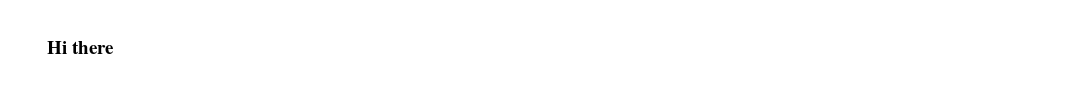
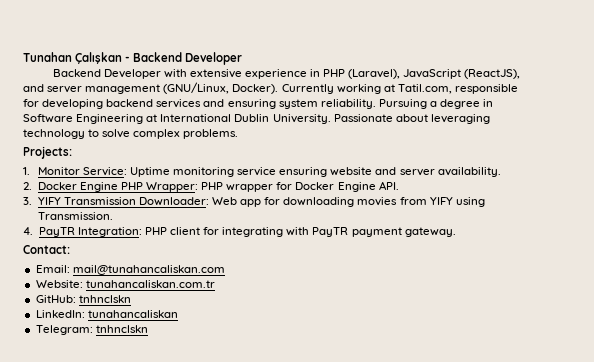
[47,41,115,54] Hi there -> [23,52,243,65] [52,69,521,79] [23,82,518,94] [23,99,494,109] [23,114,490,124] [23,129,239,139] [23,146,72,159] [23,167,501,177] [23,181,399,192] [23,197,485,207] [37,212,113,220] [23,227,456,237] [23,245,70,254] [35,265,225,275] [35,280,215,288] [35,295,131,303] [35,310,178,318] [35,325,148,335] Tunahan Çalışkan - Backend Developer // Backend Developer with extensive experience in PHP (Laravel), JavaScript (ReactJS), and server management (GNU/Linux, Docker). Currently working at Tatil.com, responsible for developing backend services and ensuring system reliability. Pursuing a degree in Software Engineering at International Dublin University. Passionate about leveraging technology to solve complex problems. // Projects: // 1. Monitor Service: Uptime monitoring service ensuring website and server availability. // 2. Docker Engine PHP Wrapper: PHP wrapper for Docker Engine API. // 3. YIFY Transmission Downloader: Web app for downloading movies from YIFY using Transmission. // 4. PayTR Integration: PHP client for integrating with PayTR payment gateway. // Contact: // Email: mail@tunahancaliskan.com // Website: tunahancaliskan.com.tr // GitHub: tnhnclskn // LinkedIn: tunahancaliskan // Telegram: tnhnclskn

